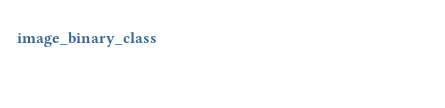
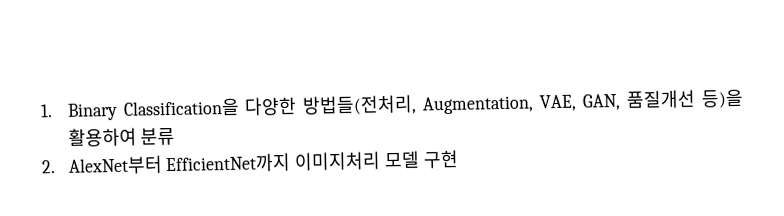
[17,32,157,47] image_binary_class -> [40,88,745,121] [67,127,176,147] [41,149,460,175] 1. Binary Classification을 다양한 방법들(전처리, Augmentation, VAE, GAN, 품질개선 등)을 활용하여 분류 // 2. AlexNet부터 EfficientNet까지 이미지처리 모델 구현

